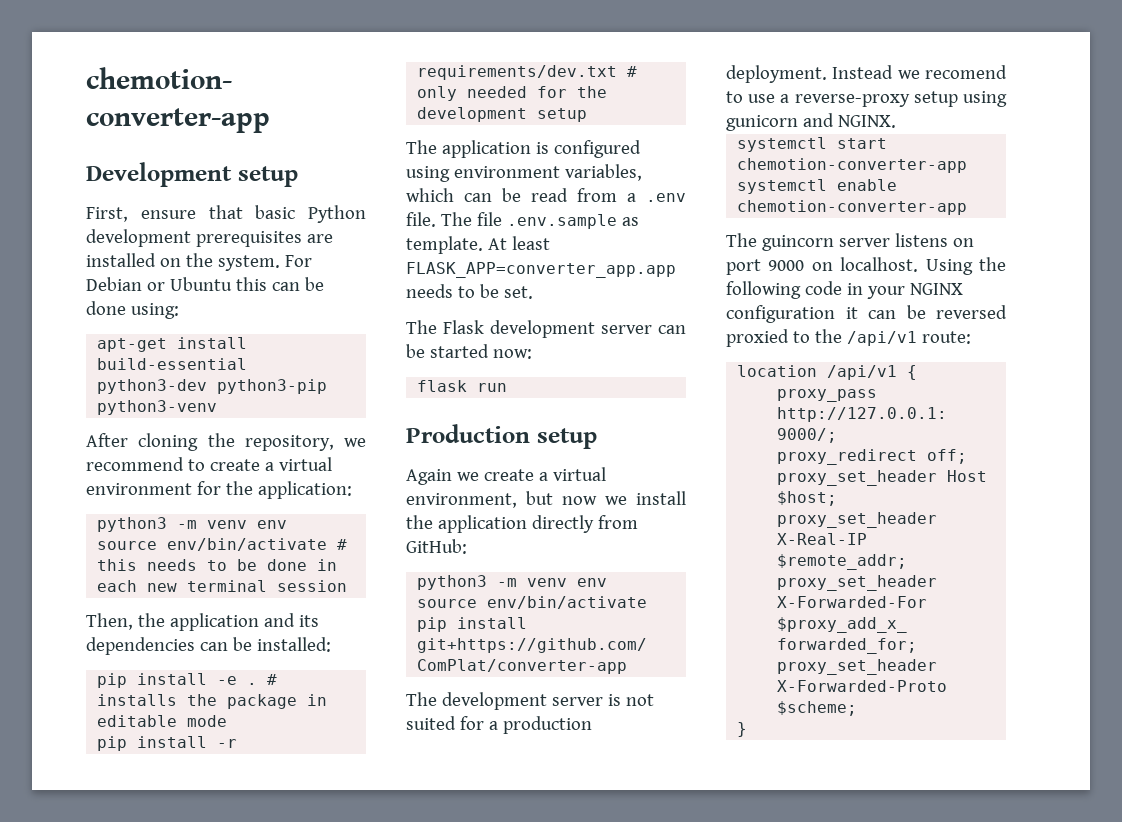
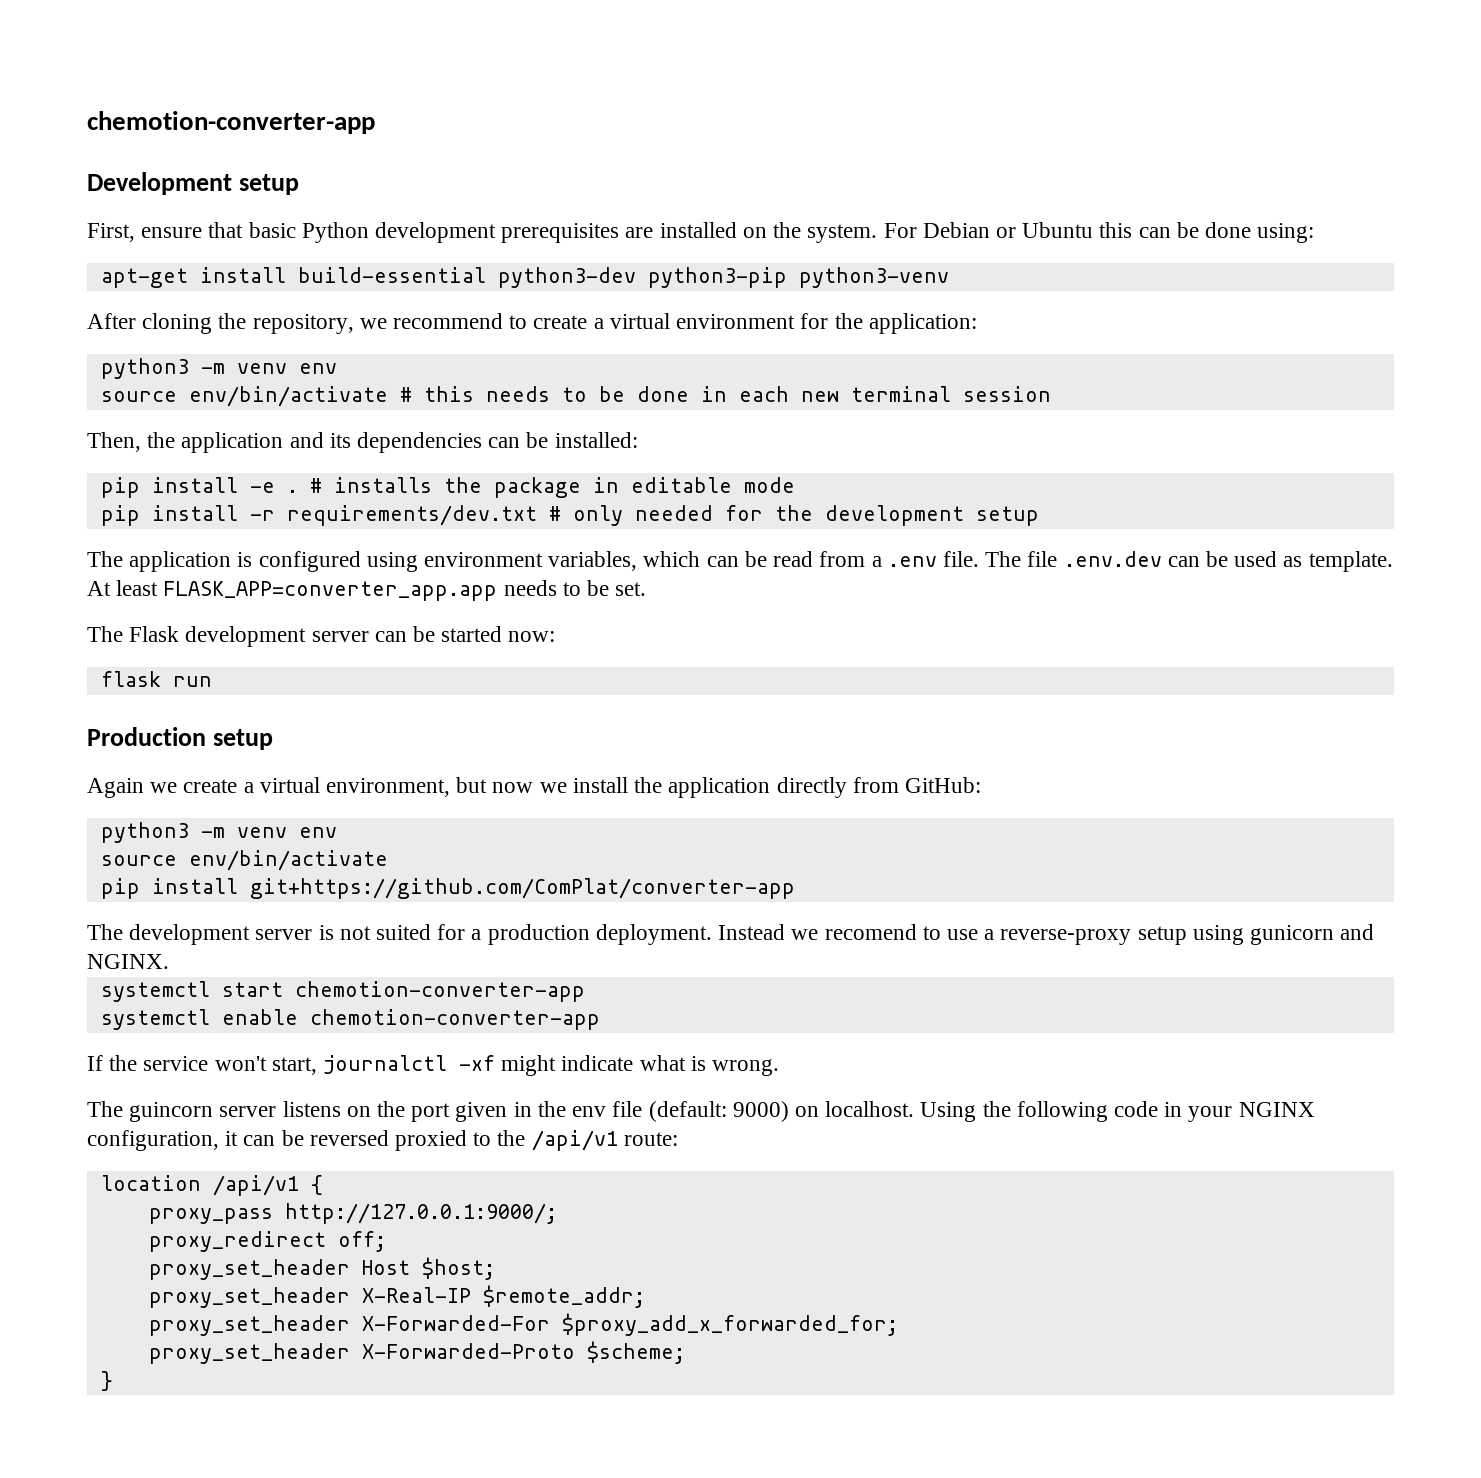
[506,214,617,229] .env.sample -> [1063,551,1278,567] .env.dev can be used
(968, 207) none -> [87,1055,780,1076] // If the service won't start, journalctl -xf might indicate what is wrong.
[726,259,805,275] port 9000 -> [377,1101,789,1122] the port given in the env file (default: 9000)
[726,305,835,323] configuration -> [87,1130,219,1151] configuration,

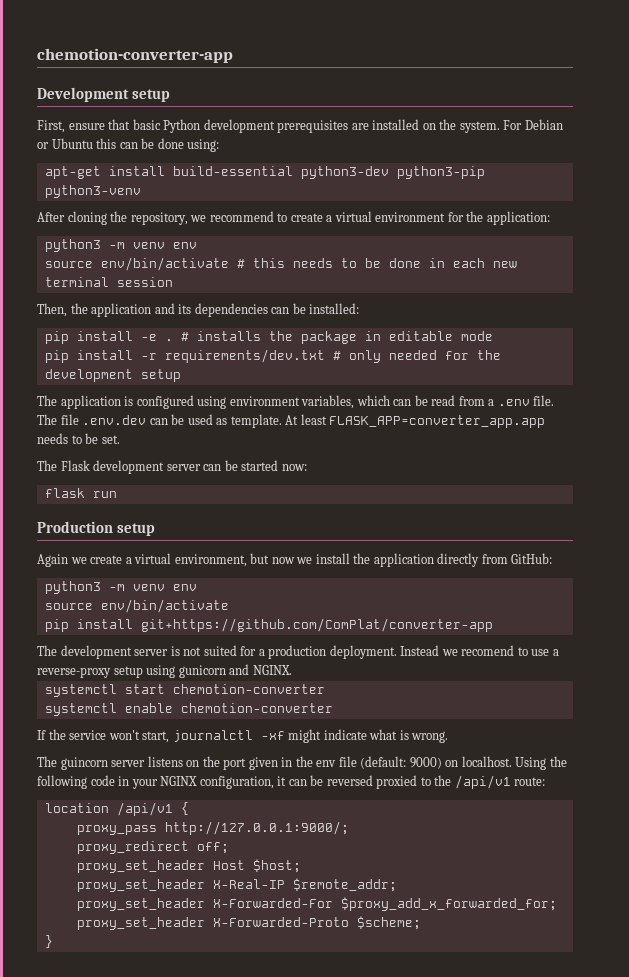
[294,981,585,1002] chemotion-converter-app -> [172,684,325,694] chemotion-converter
[309,1009,600,1030] chemotion-converter-app -> [180,703,333,713] chemotion-converter

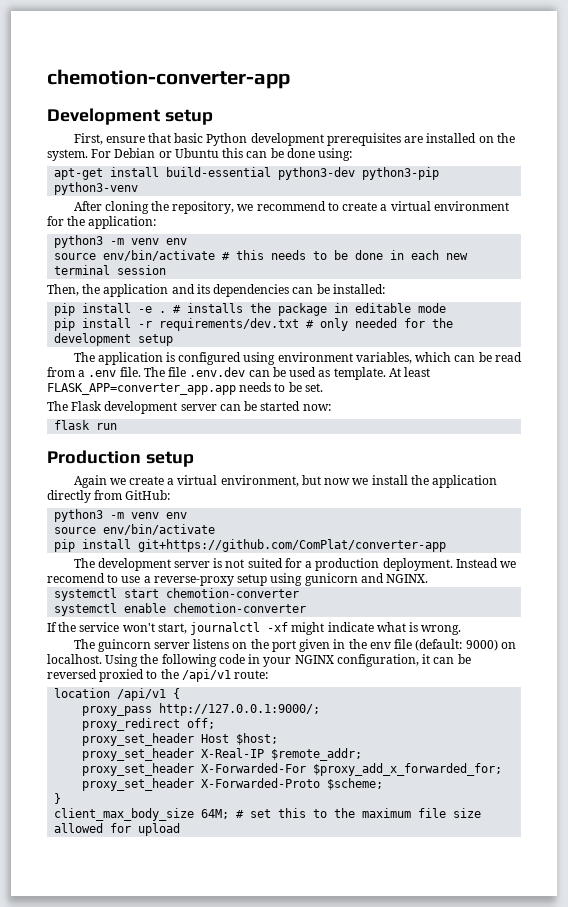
(53, 941) none -> [54,808,482,821] [54,823,181,836] // client_max_body_size 64M; # set this to the maximum file size allowed for upload

